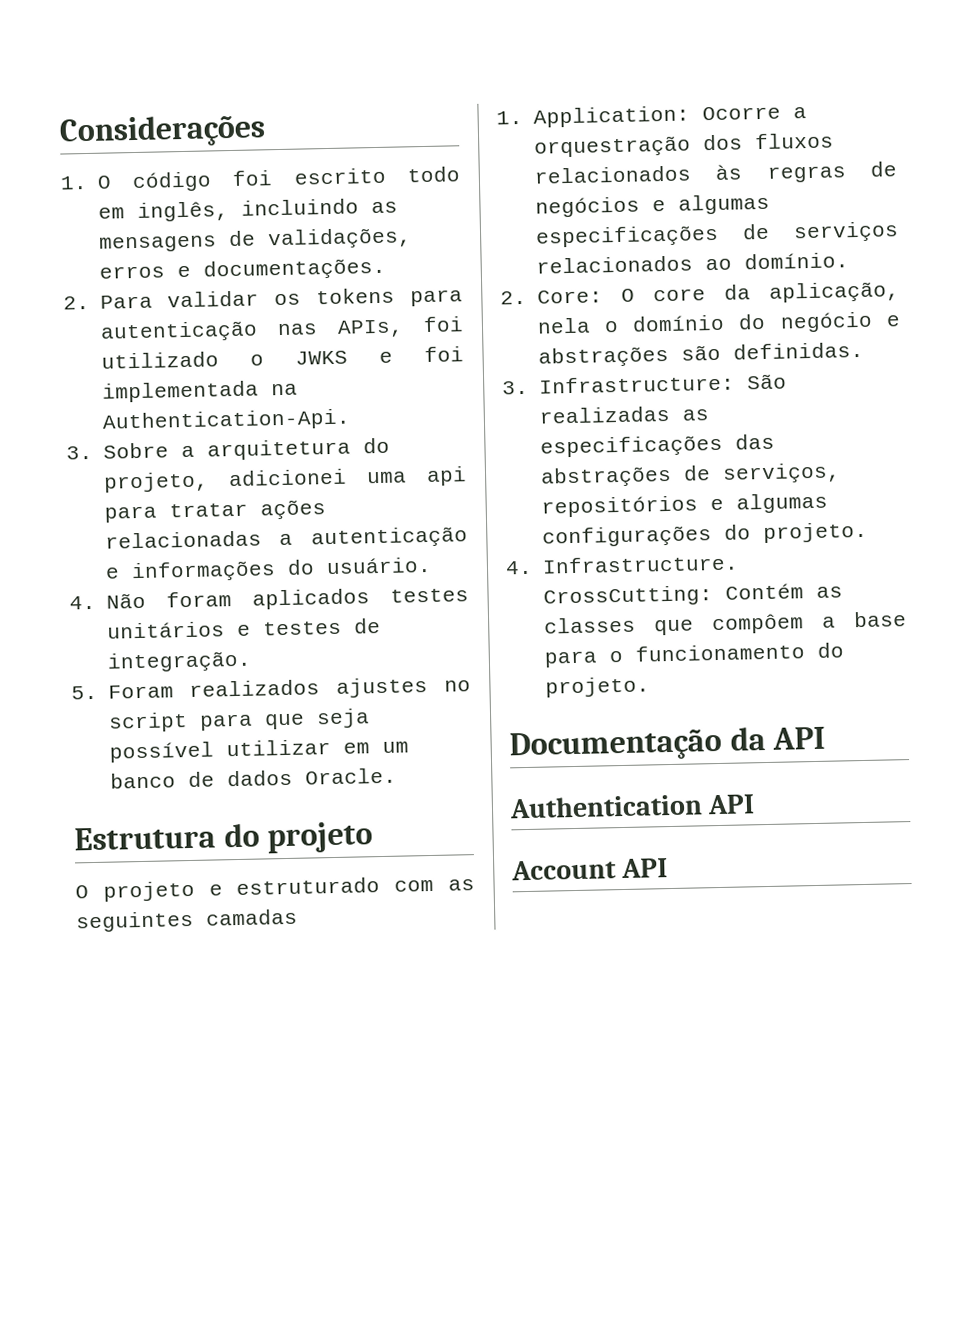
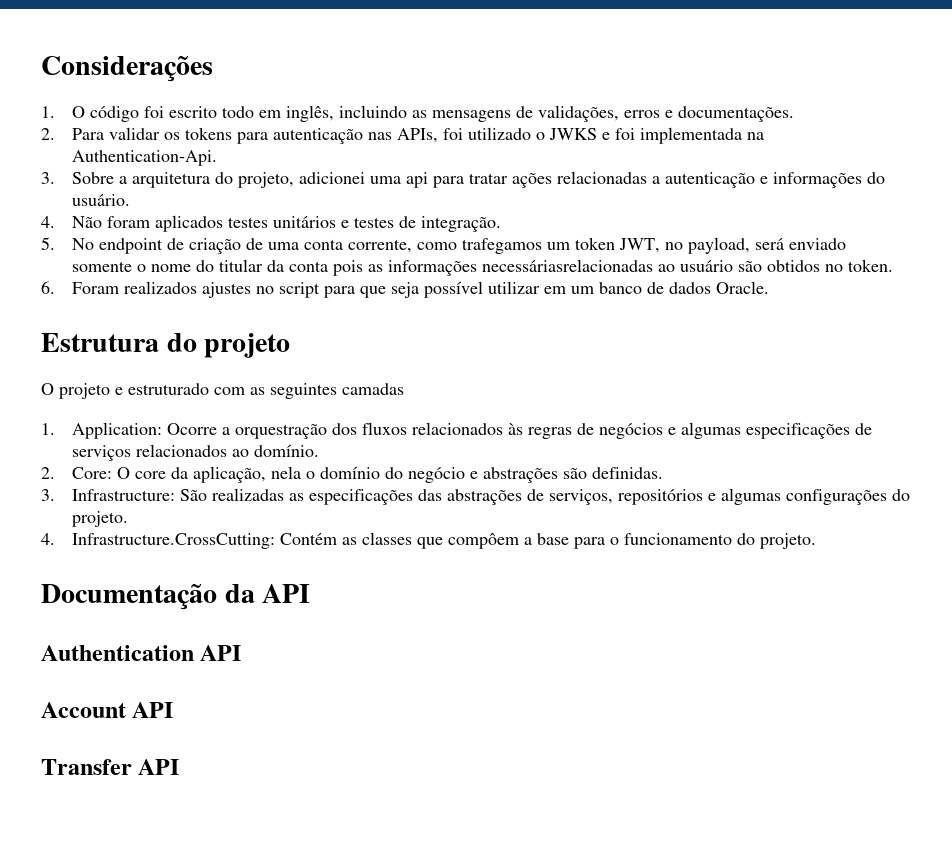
(98, 692) none -> [72,237,847,254] [72,259,894,276] [41,281,55,294] No endpoint de criação de uma conta corrente, como trafegamos um token JWT, no payload, será enviado somente o nome do titular da conta pois as informações necessáriasrelacionadas ao usuário são obtidos no token. // 6.
(669, 868) none -> [41,759,180,775] // Transfer API

